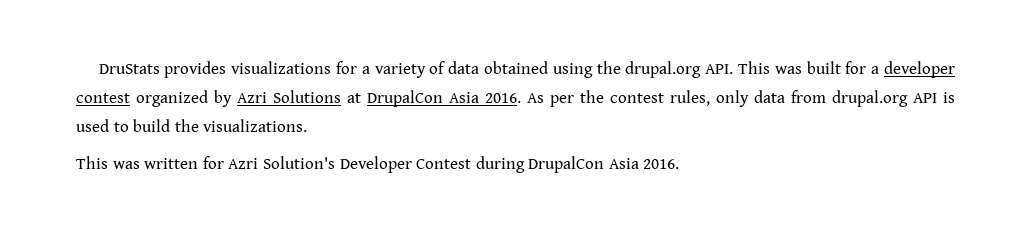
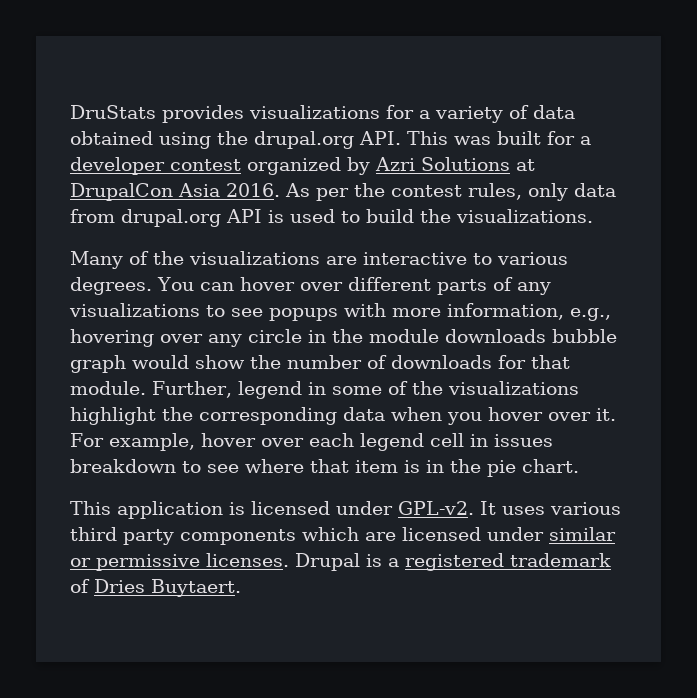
[76,156,680,173] This was written for Azri Solution's Developer Contest during DrupalCon Asia 2016. -> [70,251,568,269] [70,277,551,295] [69,303,611,321] [70,329,617,347] [70,355,570,373] [70,381,579,399] [70,407,616,425] [70,433,553,451] [70,459,579,477] [70,501,621,519] [70,527,616,545] [70,553,611,571] [70,579,241,597] Many of the visualizations are interactive to various degrees. You can hover over different parts of any visualizations to see popups with more information, e.g., hovering over any circle in the module downloads bubble graph would show the number of downloads for that module. Further, legend in some of the visualizations highlight the corresponding data when you hover over it. For example, hover over each legend cell in issues breakdown to see where that item is in the pie chart. // This application is licensed under GPL-v2. It uses various third party components which are licensed under similar or permissive licenses. Drupal is a registered trademark of Dries Buytaert.

